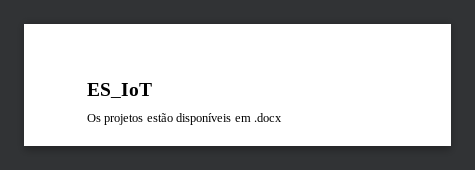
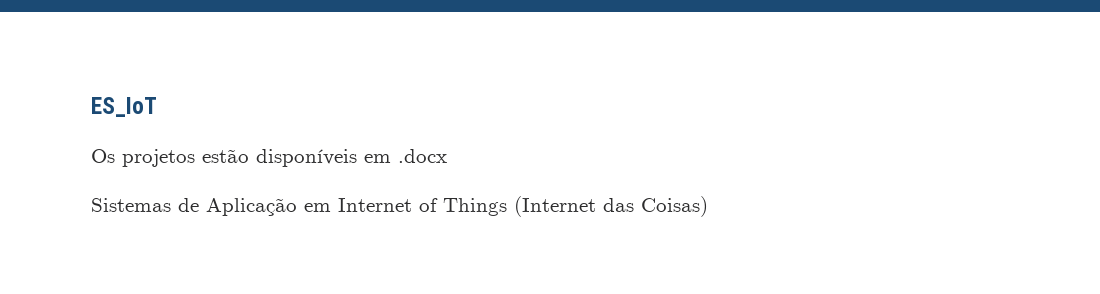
(282, 117) none -> [91,196,708,217] // Sistemas de Aplicação em Internet of Things (Internet das Coisas)

